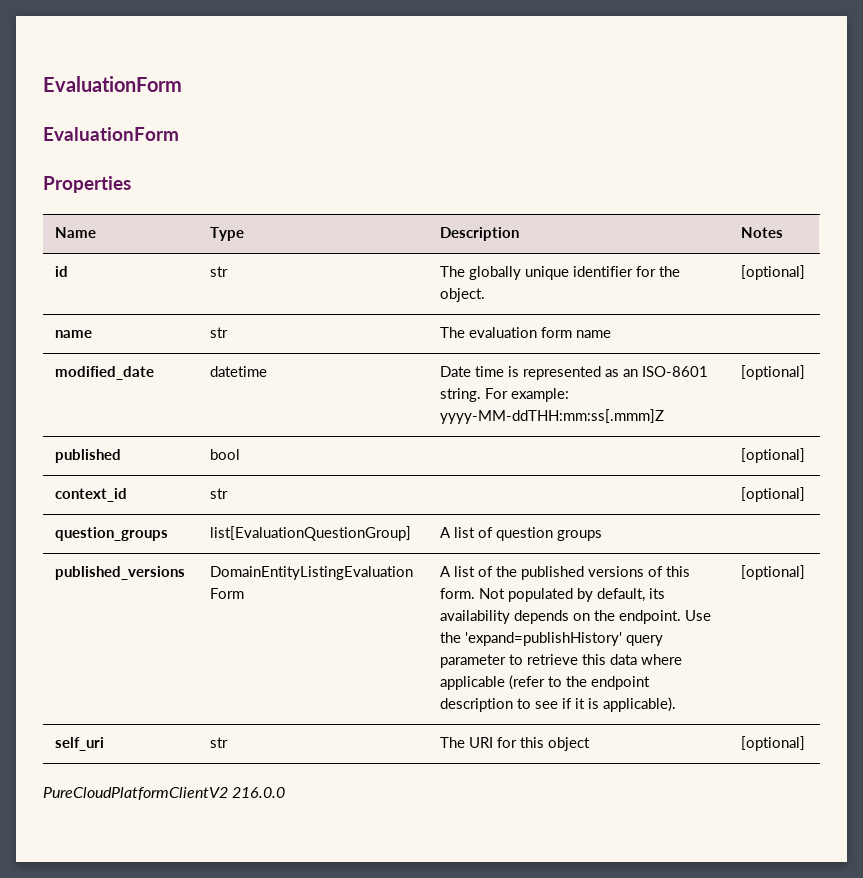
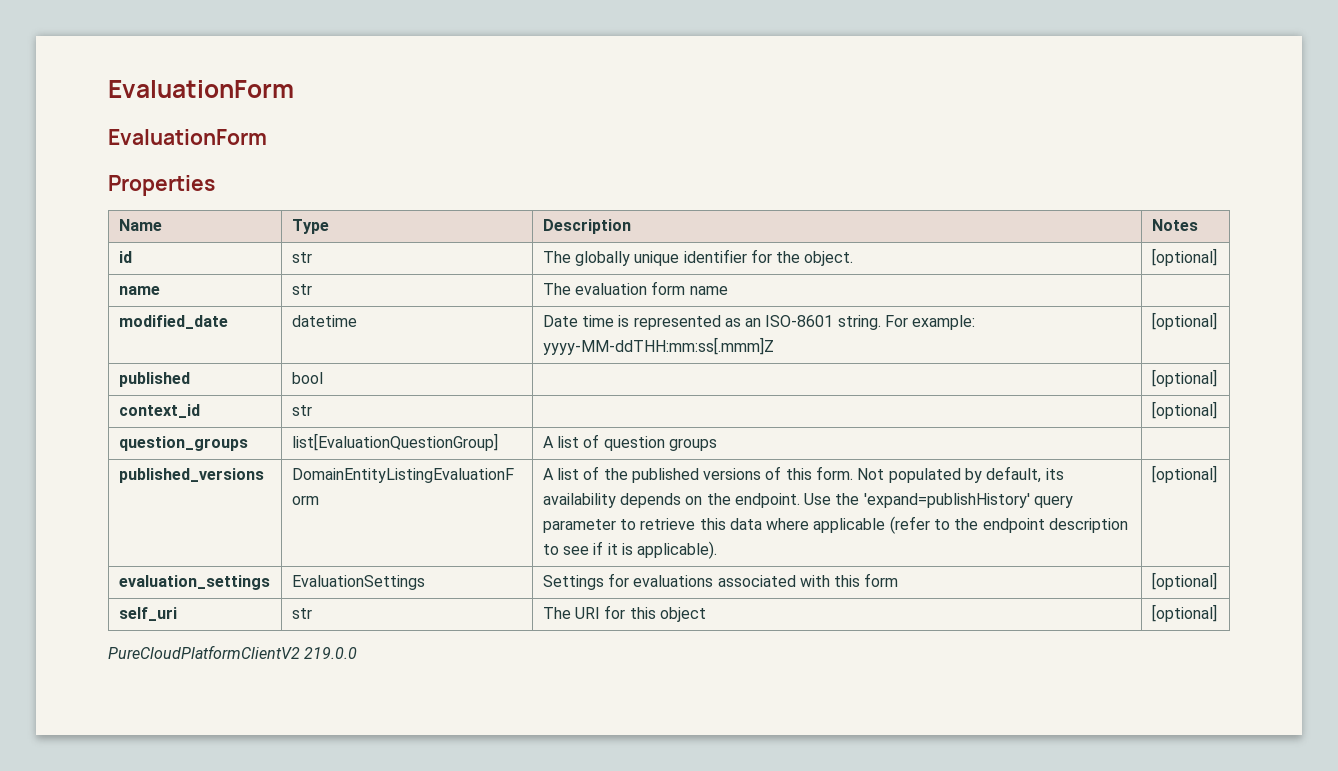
(806, 572) none -> [118,575,270,590] [291,575,425,590] [542,573,899,590] [1151,572,1217,590] // evaluation_settings | EvaluationSettings | Settings for evaluations associated with this form | [optional]
[232,787,286,798] 216.0.0 -> [304,647,358,659] 219.0.0

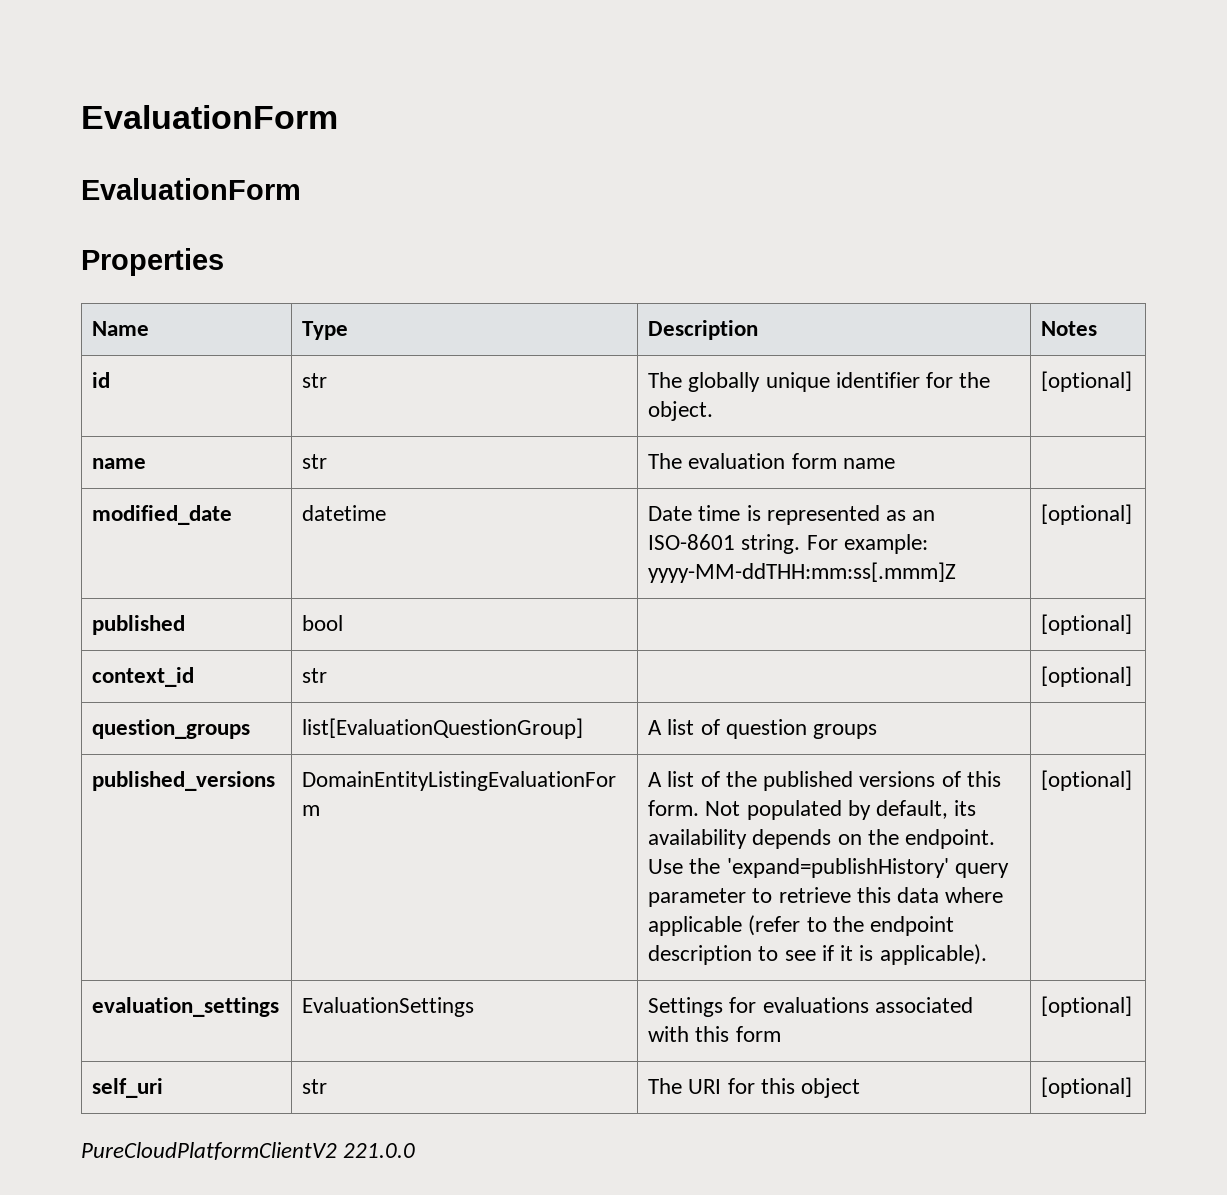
[304,647,358,659] 219.0.0 -> [343,1143,416,1158] 221.0.0

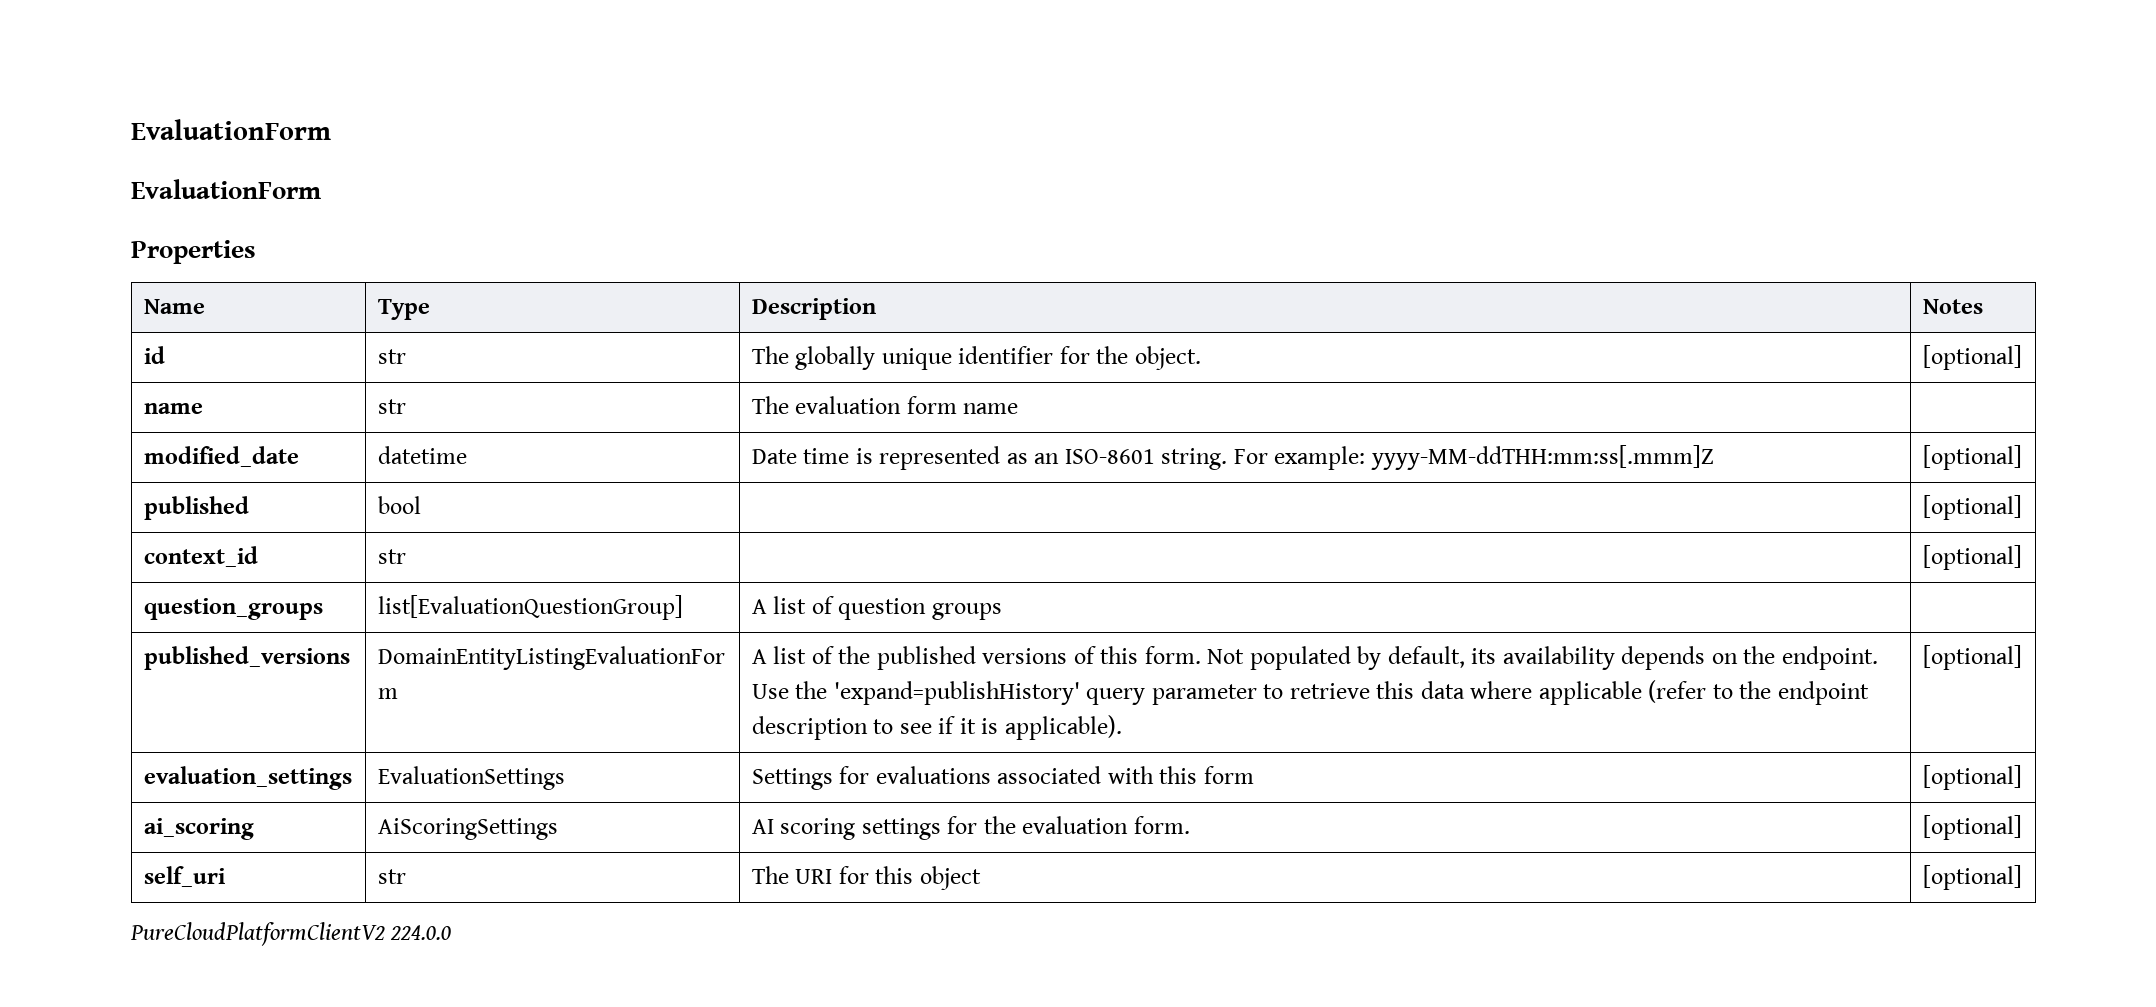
(1133, 1006) none -> [143,818,254,840] [377,818,558,840] [751,816,1190,840] [1922,815,2022,840] // ai_scoring | AiScoringSettings | AI scoring settings for the evaluation form. | [optional]
[343,1143,416,1158] 221.0.0 -> [390,925,452,940] 224.0.0

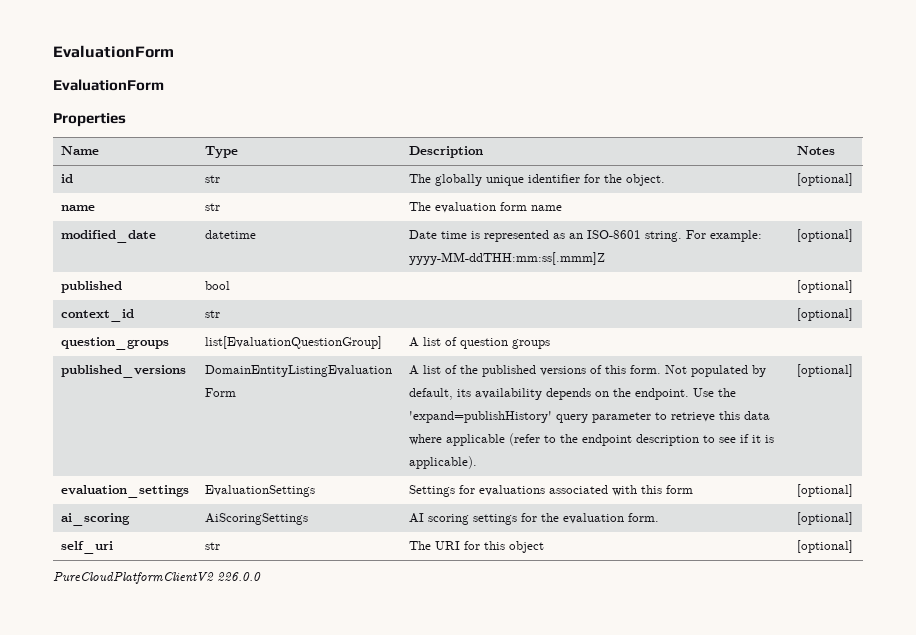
[390,925,452,940] 224.0.0 -> [217,572,261,581] 226.0.0

